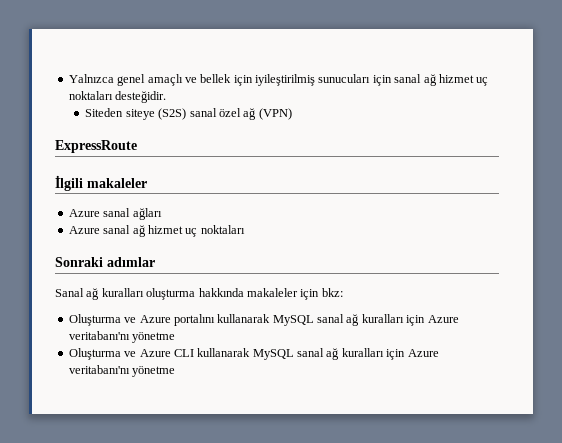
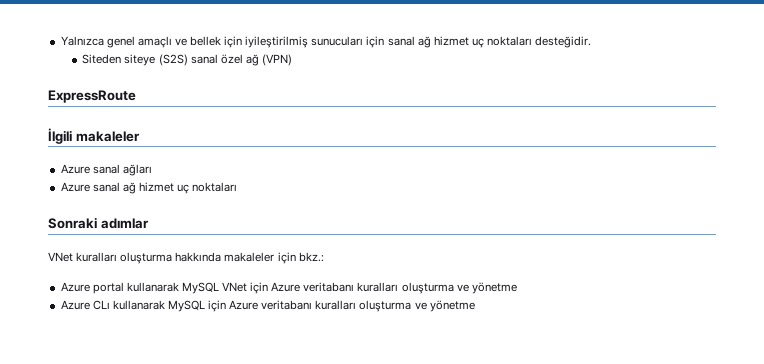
[55,288,100,300] Sanal ağ -> [48,252,73,262] VNet
[321,288,343,297] [68,314,459,326] [68,331,176,343] [68,348,439,360] [68,365,130,374] bkz: // Oluşturma ve Azure portalını kullanarak MySQL sanal ağ kuralları için Azure veritabanı'nı yönetme // Oluşturma ve Azure CLI kullanarak MySQL sanal ağ kuralları için Azure veritabanı'nı -> [298,252,324,262] [60,282,517,294] [60,300,427,312] bkz.: // Azure portal kullanarak MySQL VNet için Azure veritabanı kuralları oluşturma ve yönetme // Azure CLı kullanarak MySQL için Azure veritabanı kuralları oluşturma ve

